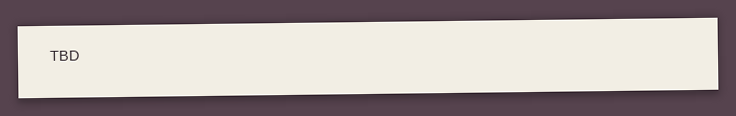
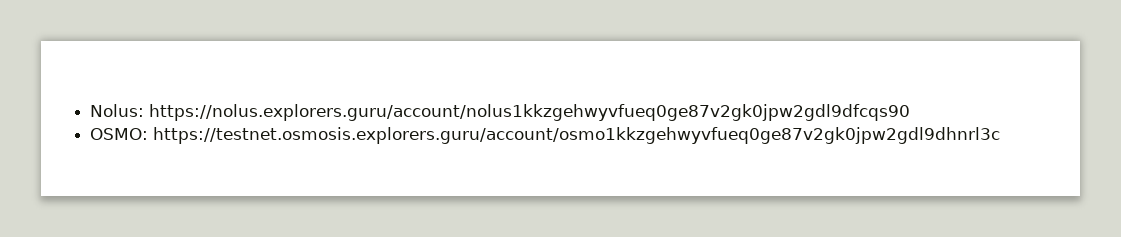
[49,50,80,61] TBD -> [90,104,911,121] [90,127,1001,144] Nolus: https://nolus.explorers.guru/account/nolus1kkzgehwyvfueq0ge87v2gk0jpw2gdl9dfcqs90 // OSMO: https://testnet.osmosis.explorers.guru/account/osmo1kkzgehwyvfueq0ge87v2gk0jpw2gdl9dhnrl3c

